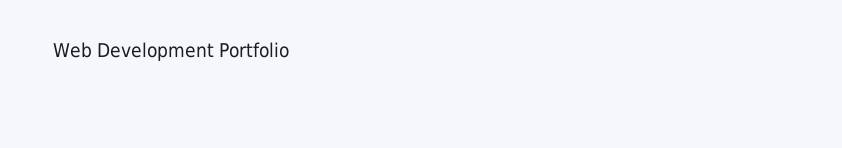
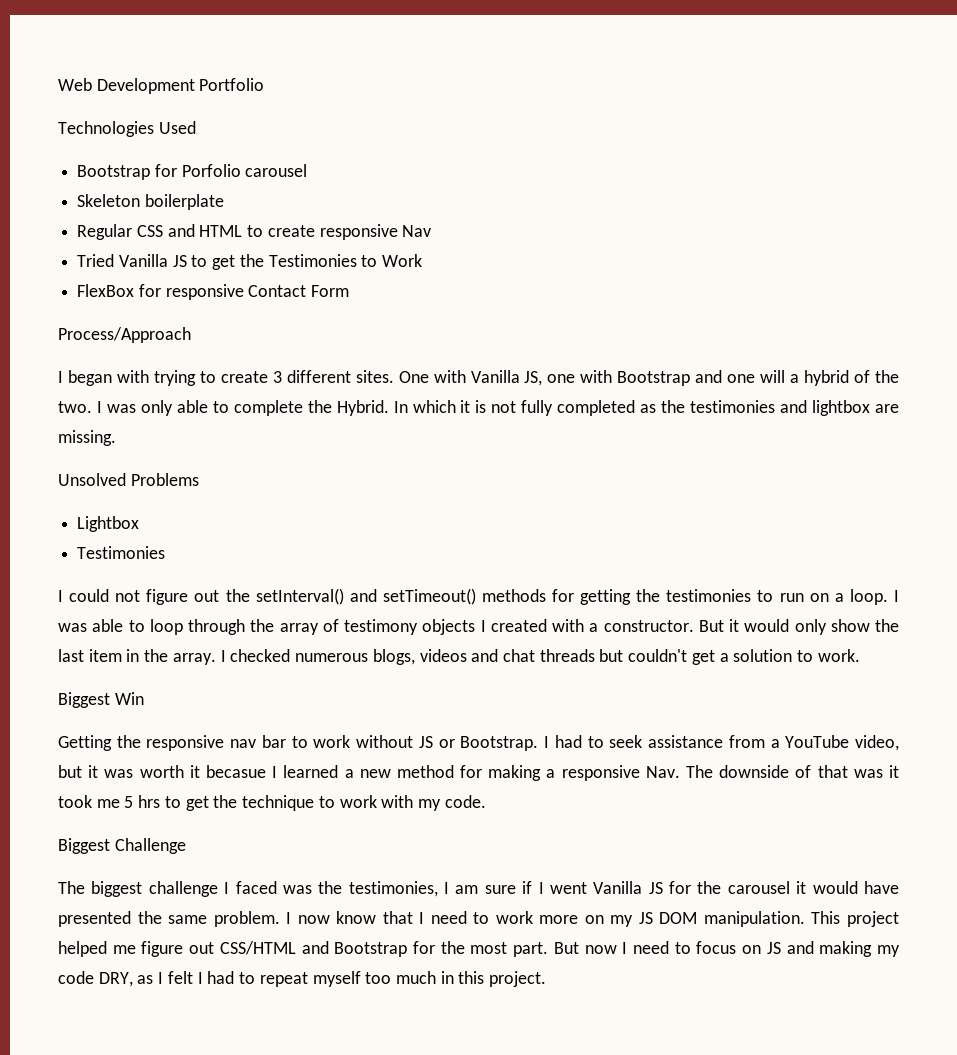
(290, 50) none -> [58,121,196,137] [77,164,308,180] [77,194,224,210] [77,224,432,240] [77,254,423,270] [77,284,350,300] [58,327,191,343] [58,370,900,386] [58,400,900,416] [58,430,116,446] [58,473,199,486] [77,516,140,532] [77,546,166,559] [58,588,899,605] [58,619,899,635] [58,649,860,665] [58,692,144,708] [58,735,899,751] [58,765,899,781] [58,795,486,811] [58,838,186,854] [58,881,900,897] [58,911,899,927] [58,941,900,957] [58,971,547,987] // Technologies Used // Bootstrap for Porfolio carousel // Skeleton boilerplate // Regular CSS and HTML to create responsive Nav // Tried Vanilla JS to get the Testimonies to Work // FlexBox for responsive Contact Form // Process/Approach // I began with trying to create 3 different sites. One with Vanilla JS, one with Bootstrap and one will a hybrid of the two. I was only able to complete the Hybrid. In which it is not fully completed as the testimonies and lightbox are missing. // Unsolved Problems // Lightbox // Testimonies // I could not figure out the setInterval() and setTimeout() methods for getting the testimonies to run on a loop. I was able to loop through the array of testimony objects I created with a constructor. But it would only show the last item in the array. I checked numerous blogs, videos and chat threads but couldn't get a solution to work. // Biggest Win // Getting the responsive nav bar to work without JS or Bootstrap. I had to seek assistance from a YouTube video, but it was worth it becasue I learned a new method for making a responsive Nav. The downside of that was it took me 5 hrs to get the technique to work with my code. // Biggest Challenge // The biggest challenge I faced was the testimonies, I am sure if I went Vanilla JS for the carousel it would have presented the same problem. I now know that I need to work more on my JS DOM manipulation. This project helped me figure out CSS/HTML and Bootstrap for the most part. But now I need to focus on JS and making my code DRY, as I felt I had to repeat myself too much in this project.

